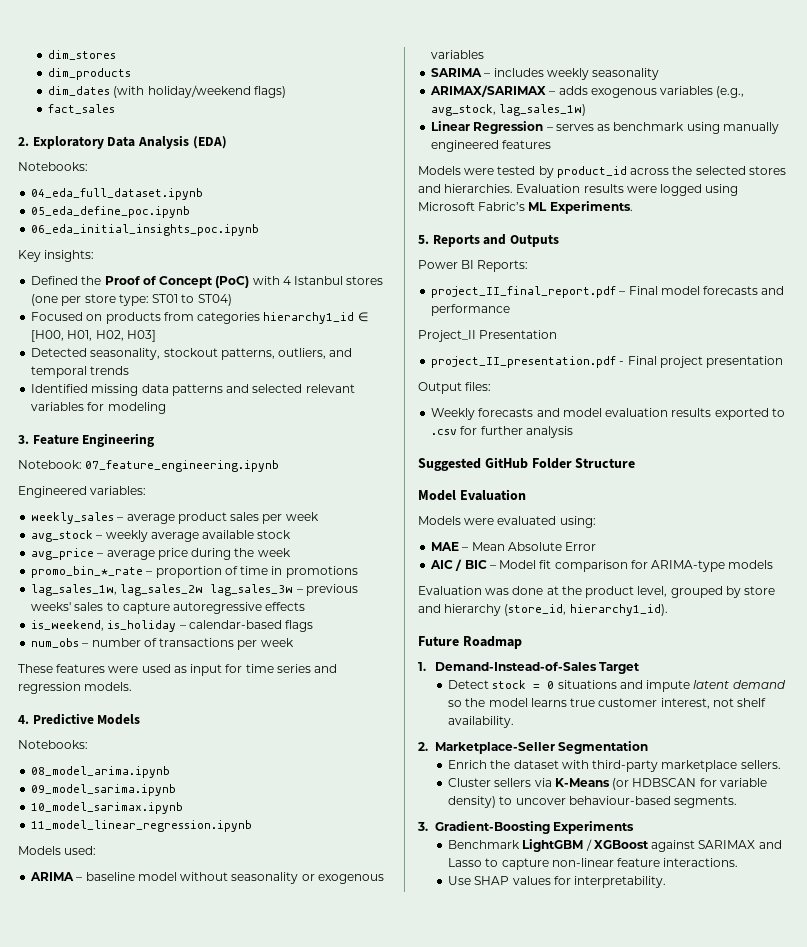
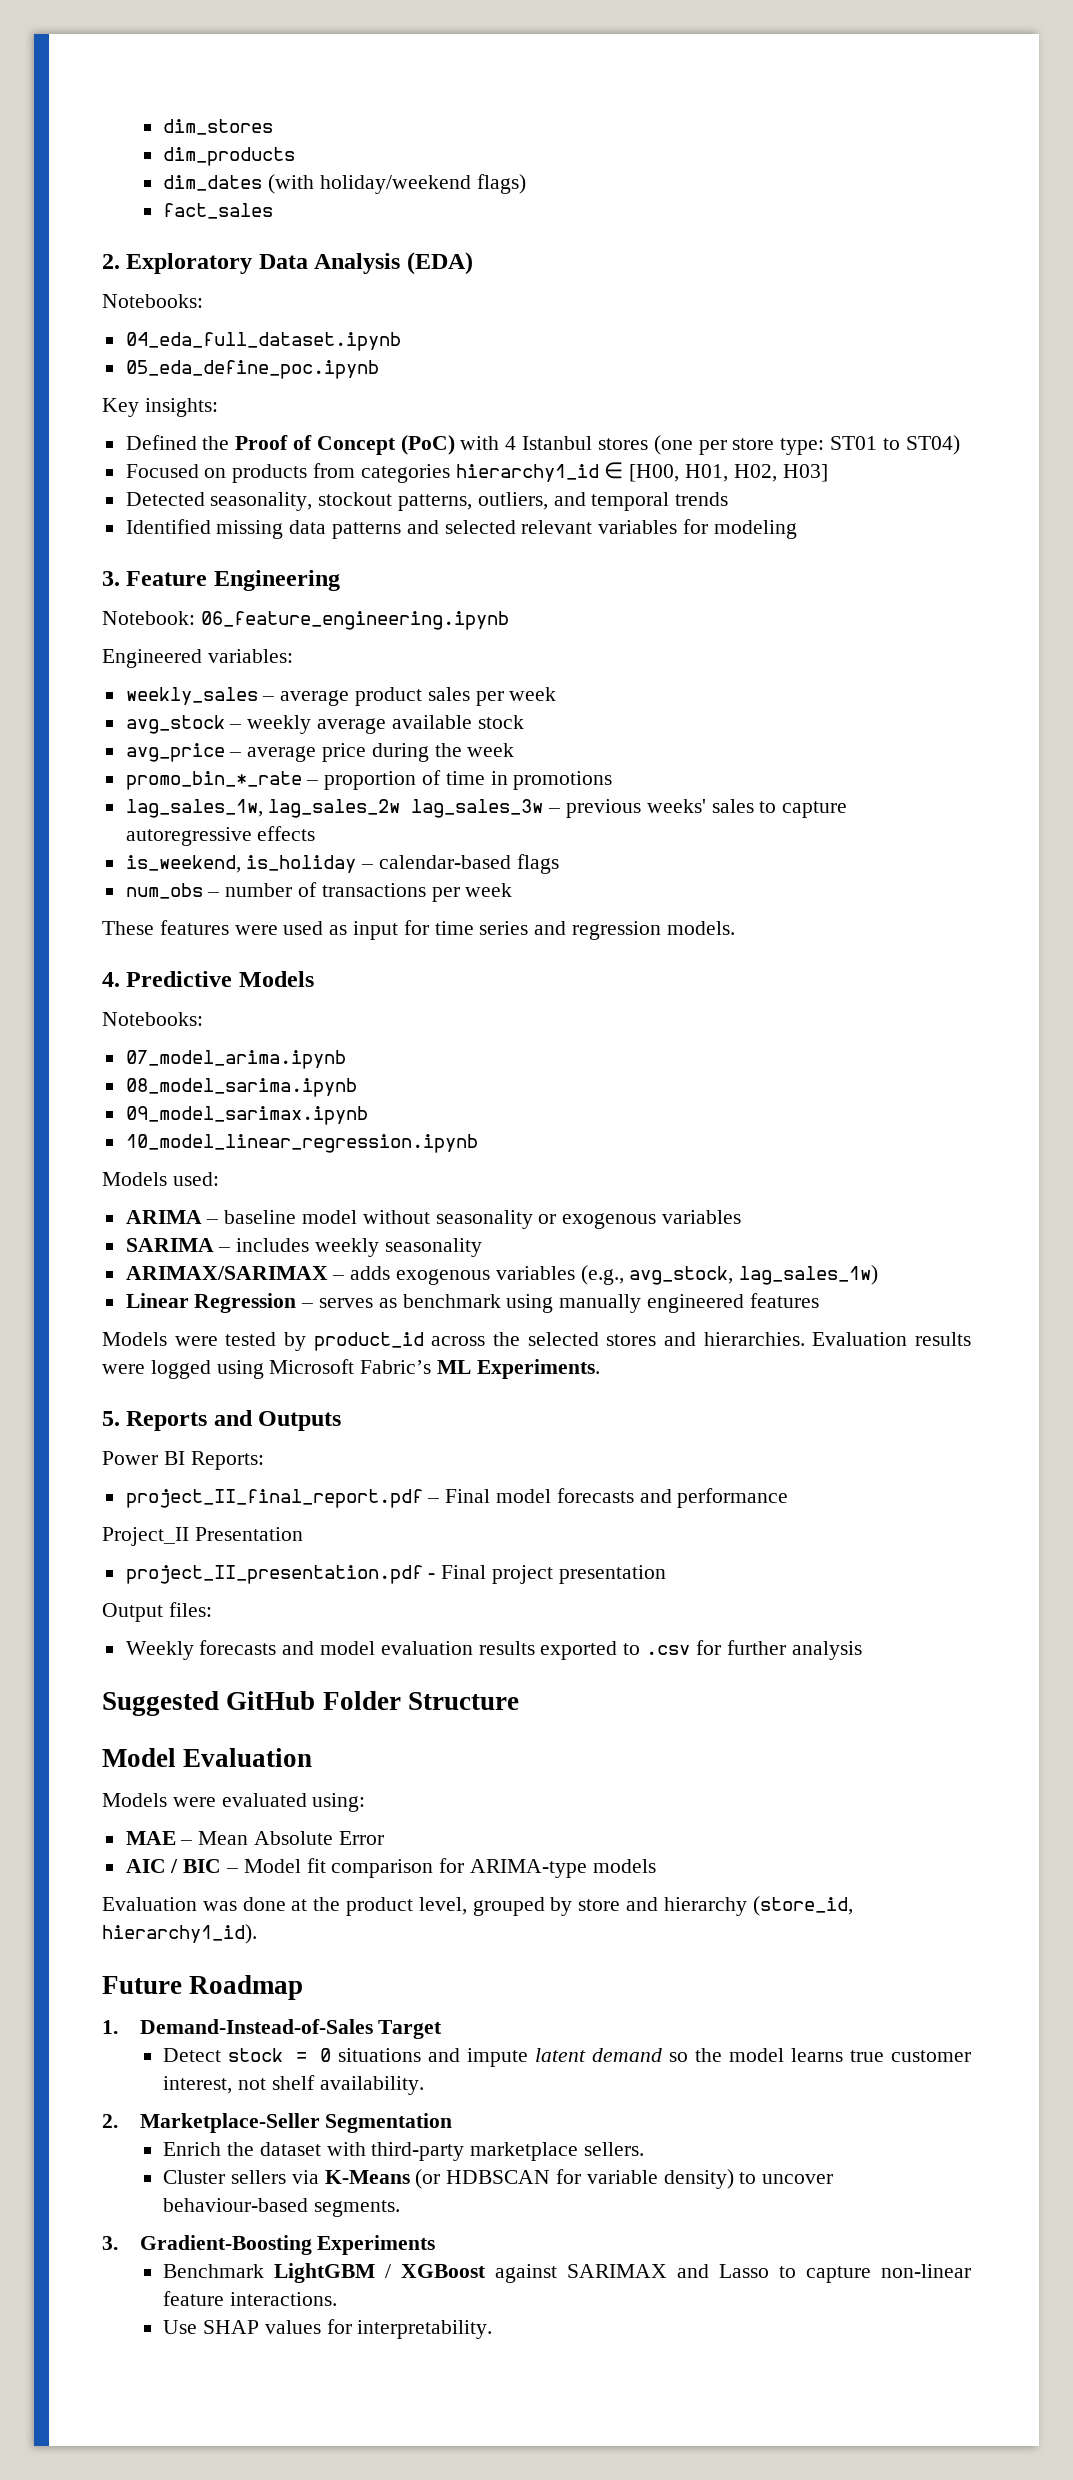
[31,224,260,236] // 06_eda_initial_insights_poc.ipynb -> (379, 369) none
[85,460,280,472] 07_feature_engineering.ipynb -> [200,611,509,630] 06_feature_engineering.ipynb
[31,766,171,778] [31,784,177,796] [31,802,184,814] [31,820,253,832] 08_model_arima.ipynb // 09_model_sarima.ipynb // 10_model_sarimax.ipynb // 11_model_linear_regression.ipynb -> [125,1050,346,1069] [125,1078,357,1097] [125,1106,368,1125] [125,1134,478,1153] 07_model_arima.ipynb // 08_model_sarima.ipynb // 09_model_sarimax.ipynb // 10_model_linear_regression.ipynb

